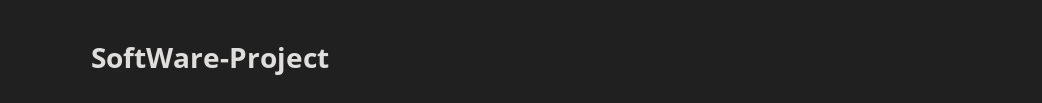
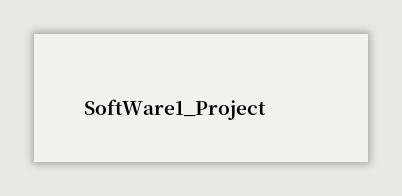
[91,47,329,75] SoftWare-Project -> [84,99,266,120] SoftWare1_Project

